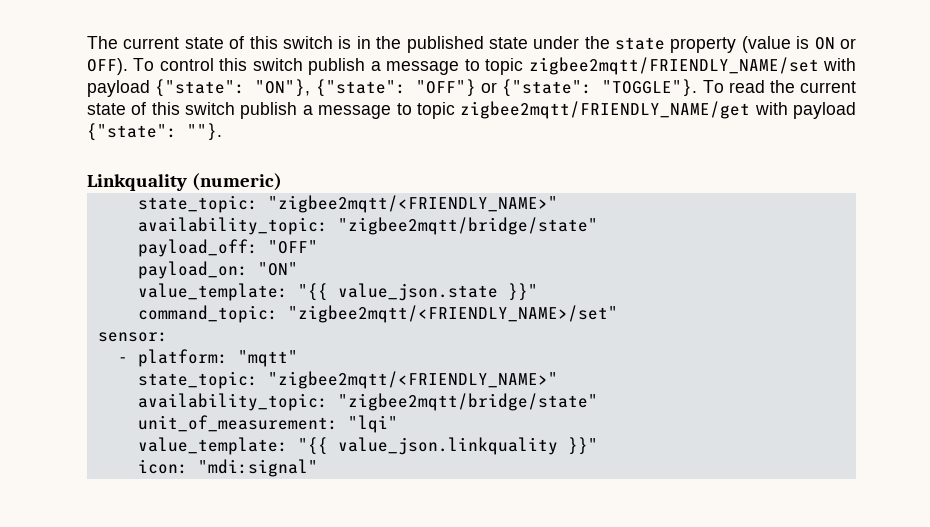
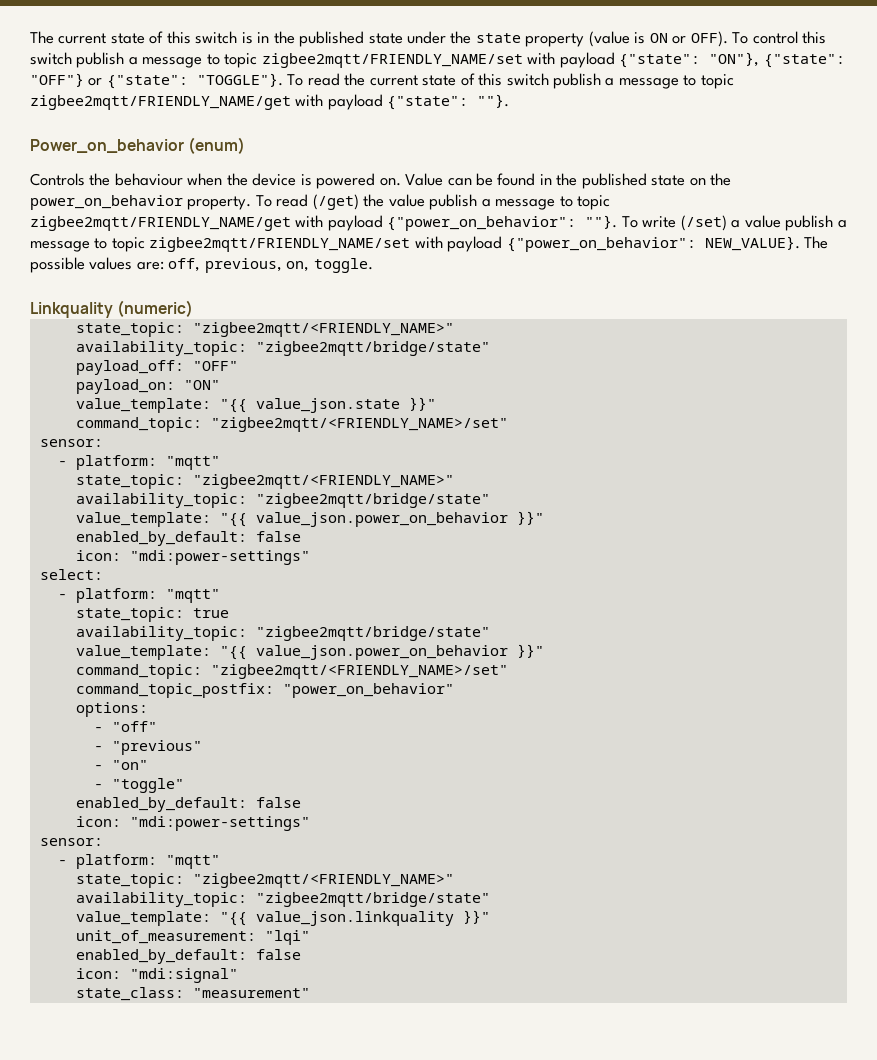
(222, 132) none -> [30,137,246,154] [30,173,732,189] [30,194,611,210] [30,215,847,231] [30,236,829,252] [30,257,373,273] // Power_on_behavior (enum) // Controls the behaviour when the device is powered on. Value can be found in the published state on the power_on_behavior property. To read (/get) the value publish a message to topic zigbee2mqtt/FRIENDLY_NAME/get with payload {"power_on_behavior": ""}. To write (/set) a value publish a message to topic zigbee2mqtt/FRIENDLY_NAME/set with payload {"power_on_behavior": NEW_VALUE}. The possible values are: off, previous, on, toggle.
[137,415,398,433] unit_of_measurement: "lqi" -> [75,511,544,527] [75,531,301,546] [75,550,310,565] [39,569,103,580] [57,588,220,603] [75,607,229,622] [75,626,490,641] [75,644,544,660] [75,664,508,679] [75,683,454,698] [75,702,148,717] [93,721,157,732] [93,740,202,755] [93,760,148,770] [93,778,184,793] [75,797,301,812] [75,816,310,831] [39,838,103,846] [57,854,220,869] [75,873,454,888] [75,892,490,907] value_template: "{{ value_json.power_on_behavior }}" // enabled_by_default: false // icon: "mdi:power-settings" // select: // - platform: "mqtt" // state_topic: true // availability_topic: "zigbee2mqtt/bridge/state" // value_template: "{{ value_json.power_on_behavior }}" // command_topic: "zigbee2mqtt/<FRIENDLY_NAME>/set" // command_topic_postfix: "power_on_behavior" // options: // - "off" // - "previous" // - "on" // - "toggle" // enabled_by_default: false // icon: "mdi:power-settings" // sensor: // - platform: "mqtt" // state_topic: "zigbee2mqtt/<FRIENDLY_NAME>" // availability_topic: "zigbee2mqtt/bridge/state"
(598, 446) none -> [75,930,310,945] [75,949,301,964] // unit_of_measurement: "lqi" // enabled_by_default: false
(318, 468) none -> [75,987,310,1001] // state_class: "measurement"

